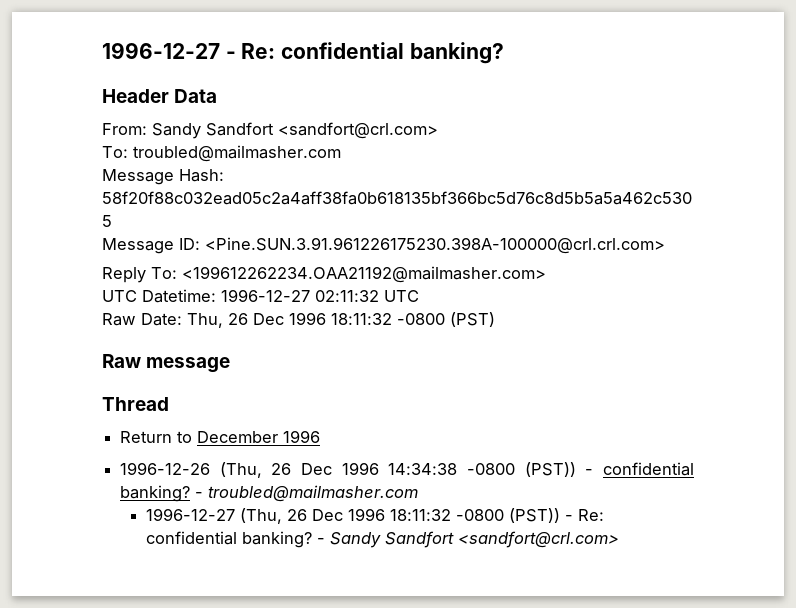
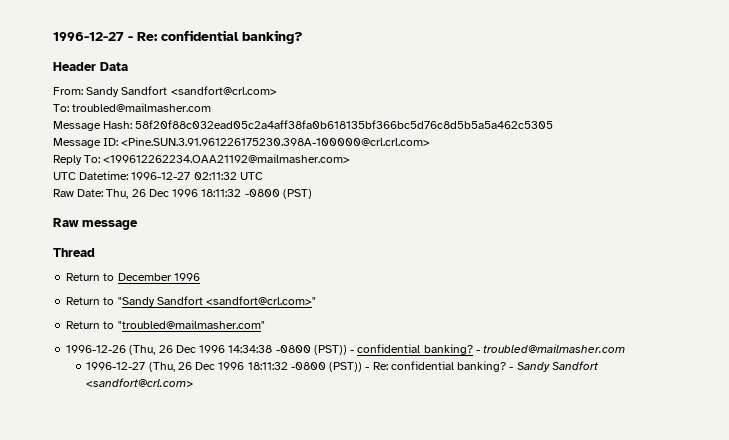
(321, 436) none -> [66,296,317,307] [66,320,265,329] // Return to "Sandy Sandfort <sandfort@crl.com>" // Return to "troubled@mailmasher.com"

